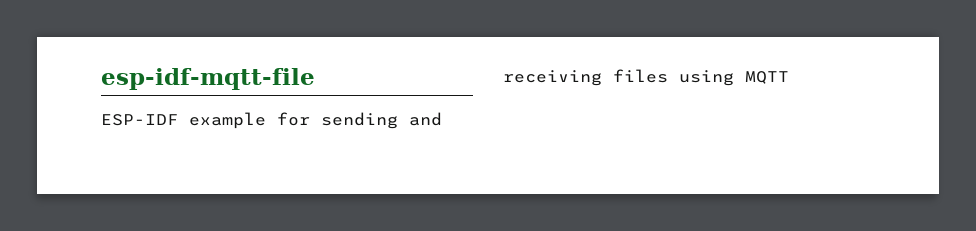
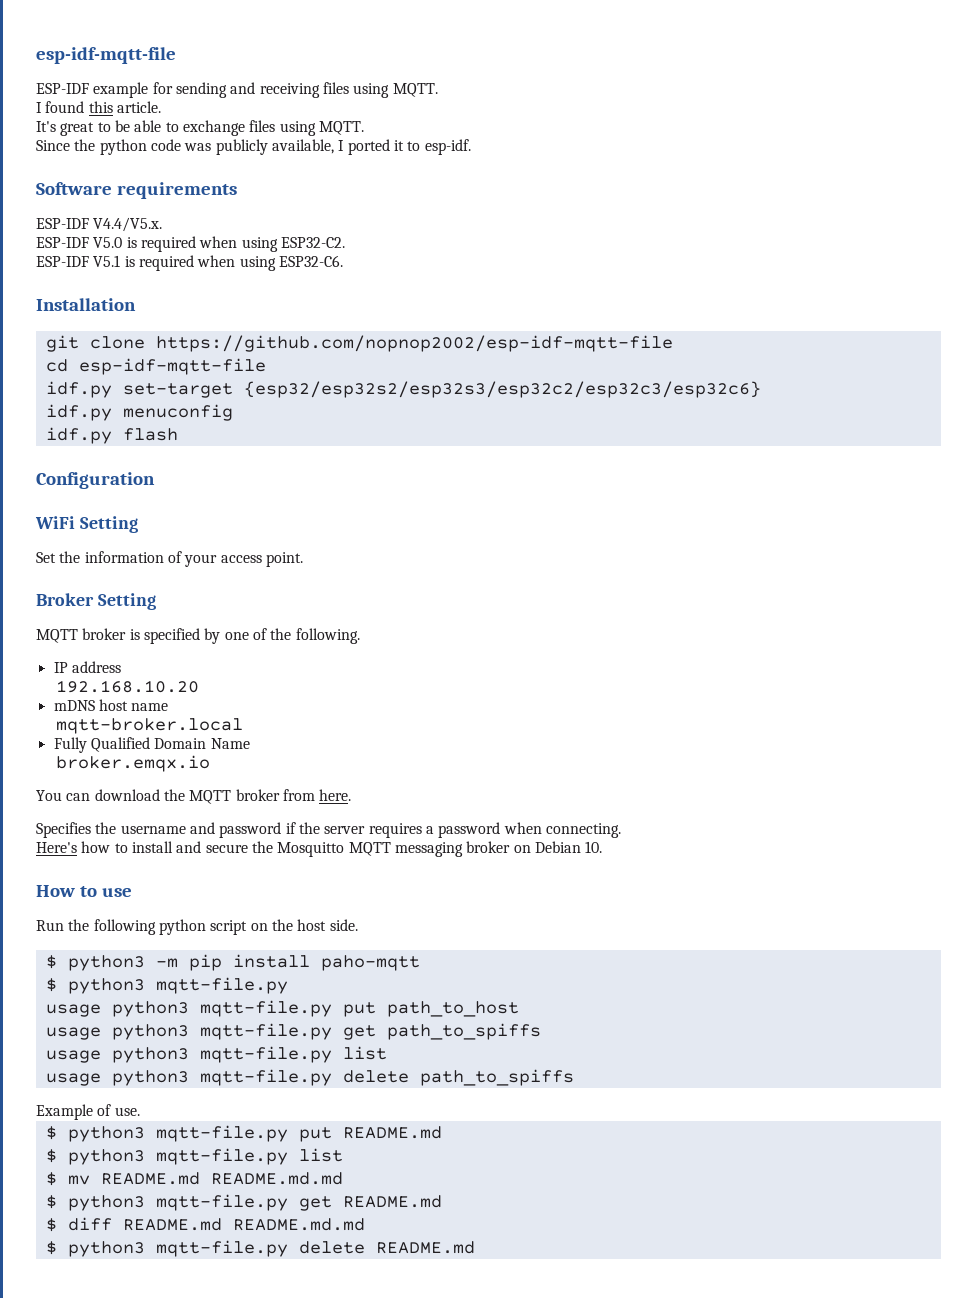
[745,71,789,84] MQTT -> [392,83,438,97] [36,101,161,113] [36,120,364,136] [36,139,471,155] [36,182,237,199] [36,217,163,232] [36,236,345,252] [36,255,343,271] [36,298,136,311] [45,335,673,352] [45,358,266,375] [45,381,761,398] [45,404,233,421] [45,427,178,444] [36,472,155,489] [35,516,138,533] [36,551,303,567] [36,593,156,610] [36,628,360,644] [53,661,121,673] [55,680,199,693] [53,699,169,711] [55,718,243,734] [53,737,250,753] [55,755,210,772] [36,789,352,804] [36,822,621,838] [36,841,603,857] [36,885,132,897] [36,919,358,935] [45,954,420,971] [45,977,288,994] [45,1000,519,1017] [45,1023,541,1040] [45,1046,387,1063] [45,1069,574,1086] [36,1104,140,1120] [45,1125,442,1142] [45,1148,343,1165] [45,1172,343,1186] [45,1194,442,1211] [45,1217,365,1232] [45,1240,475,1257] MQTT. // I found this article. // It's great to be able to exchange files using MQTT. // Since the python code was publicly available, I ported it to esp-idf. // Software requirements // ESP-IDF V4.4/V5.x. // ESP-IDF V5.0 is required when using ESP32-C2. // ESP-IDF V5.1 is required when using ESP32-C6. // Installation // git clone https://github.com/nopnop2002/esp-idf-mqtt-file // cd esp-idf-mqtt-file // idf.py set-target {esp32/esp32s2/esp32s3/esp32c2/esp32c3/esp32c6} // idf.py menuconfig // idf.py flash // Configuration // WiFi Setting // Set the information of your access point. // Broker Setting // MQTT broker is specified by one of the following. // IP address // 192.168.10.20 // mDNS host name // mqtt-broker.local // Fully Qualified Domain Name // broker.emqx.io // You can download the MQTT broker from here. // Specifies the username and password if the server requires a password when connecting. // Here's how to install and secure the Mosquitto MQTT messaging broker on Debian 10. // How to use // Run the following python script on the host side. // $ python3 -m pip install paho-mqtt // $ python3 mqtt-file.py // usage python3 mqtt-file.py put path_to_host // usage python3 mqtt-file.py get path_to_spiffs // usage python3 mqtt-file.py list // usage python3 mqtt-file.py delete path_to_spiffs // Example of use. // $ python3 mqtt-file.py put README.md // $ python3 mqtt-file.py list // $ mv README.md README.md.md // $ python3 mqtt-file.py get README.md // $ diff README.md README.md.md // $ python3 mqtt-file.py delete README.md

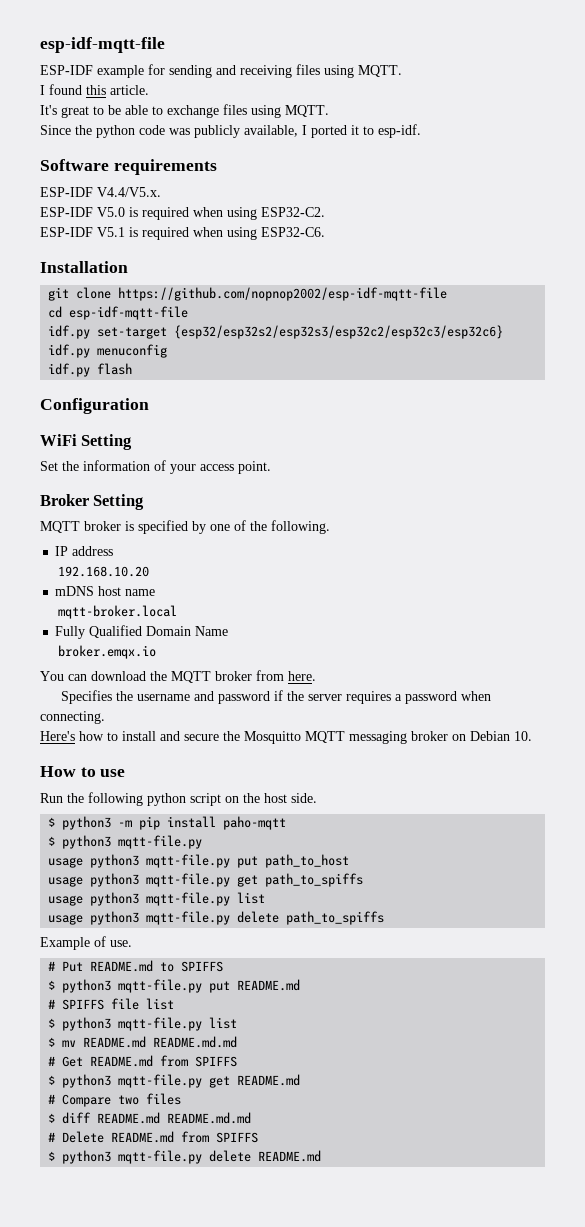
(140, 1111) none -> [48,960,224,972] // # Put README.md to SPIFFS
(442, 1132) none -> [48,998,175,1010] // # SPIFFS file list
(343, 1178) none -> [48,1055,238,1067] // # Get README.md from SPIFFS
(442, 1201) none -> [48,1093,182,1107] // # Compare two files
(365, 1224) none -> [48,1131,259,1143] // # Delete README.md from SPIFFS

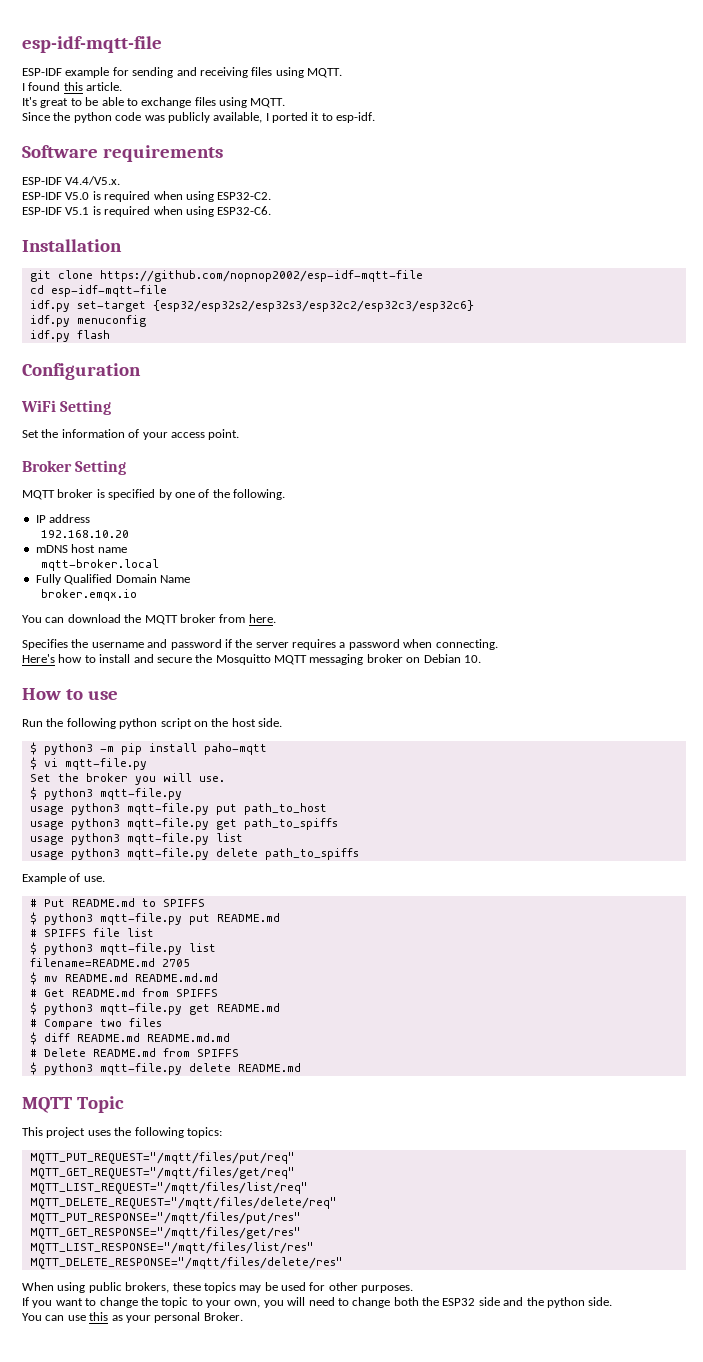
(287, 823) none -> [29,757,147,770] [29,773,225,785] // $ vi mqtt-file.py // Set the broker you will use.
(238, 1023) none -> [29,958,190,967] // filename=README.md 2705
(322, 1156) none -> [22,1096,124,1113] [22,1127,222,1138] [29,1152,295,1164] [29,1167,295,1179] [29,1182,308,1194] [29,1197,337,1209] [29,1212,301,1224] [29,1227,301,1239] [29,1242,314,1254] [29,1257,343,1269] [22,1282,414,1293] [22,1297,613,1308] [22,1312,243,1323] // MQTT Topic // This project uses the following topics: // MQTT_PUT_REQUEST="/mqtt/files/put/req" // MQTT_GET_REQUEST="/mqtt/files/get/req" // MQTT_LIST_REQUEST="/mqtt/files/list/req" // MQTT_DELETE_REQUEST="/mqtt/files/delete/req" // MQTT_PUT_RESPONSE="/mqtt/files/put/res" // MQTT_GET_RESPONSE="/mqtt/files/get/res" // MQTT_LIST_RESPONSE="/mqtt/files/list/res" // MQTT_DELETE_RESPONSE="/mqtt/files/delete/res" // When using public brokers, these topics may be used for other purposes. // If you want to change the topic to your own, you will need to change both the ESP32 side and the python side. // You can use this as your personal Broker.

